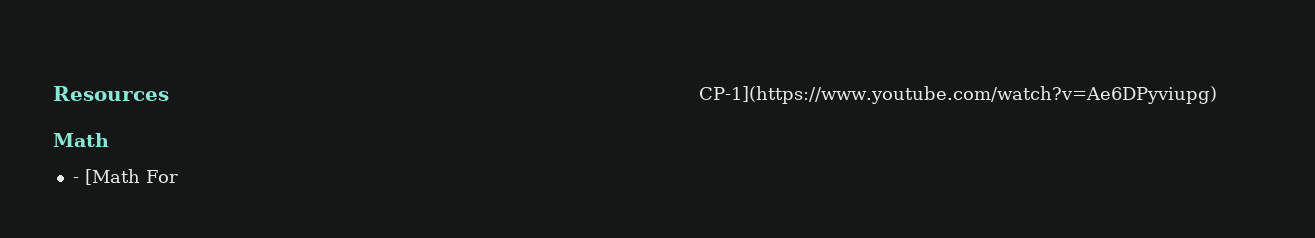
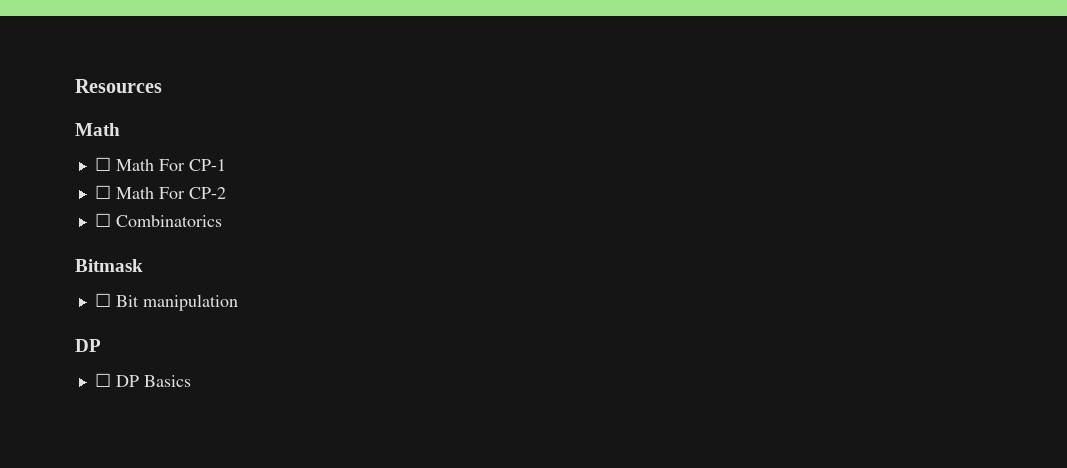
[72,169,178,185] [698,86,1217,104] - [Math For CP-1](https://www.youtube.com/watch?v=Ae6DPyviupg) -> [94,157,226,171] [94,185,226,199] [94,213,222,227] [75,259,143,272] [94,293,238,311] [75,339,101,352] [94,373,191,387] ☐ Math For CP-1 // ☐ Math For CP-2 // ☐ Combinatorics // Bitmask // ☐ Bit manipulation // DP // ☐ DP Basics

